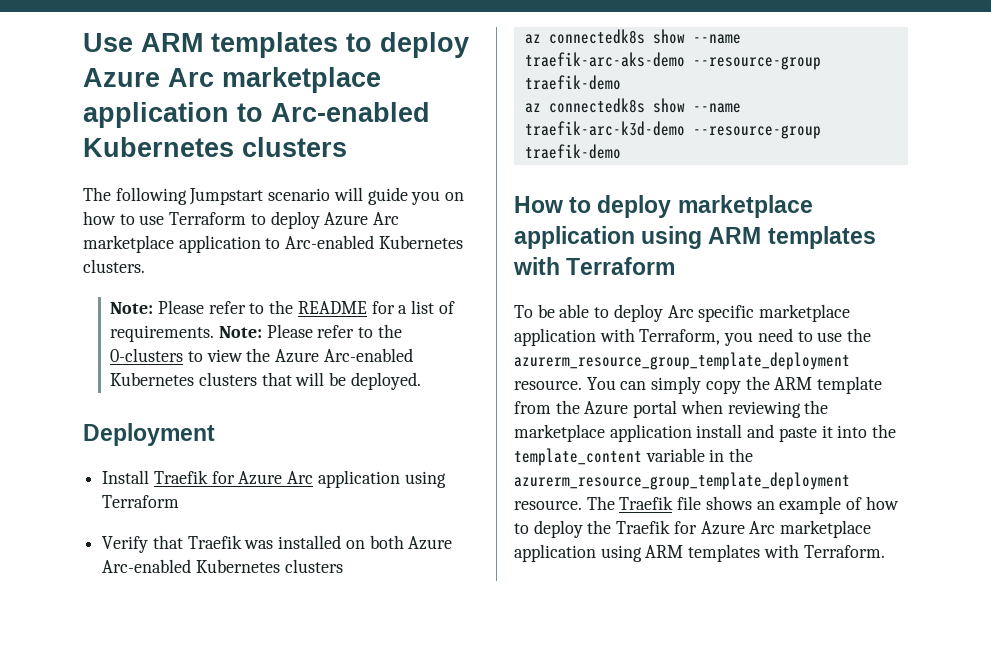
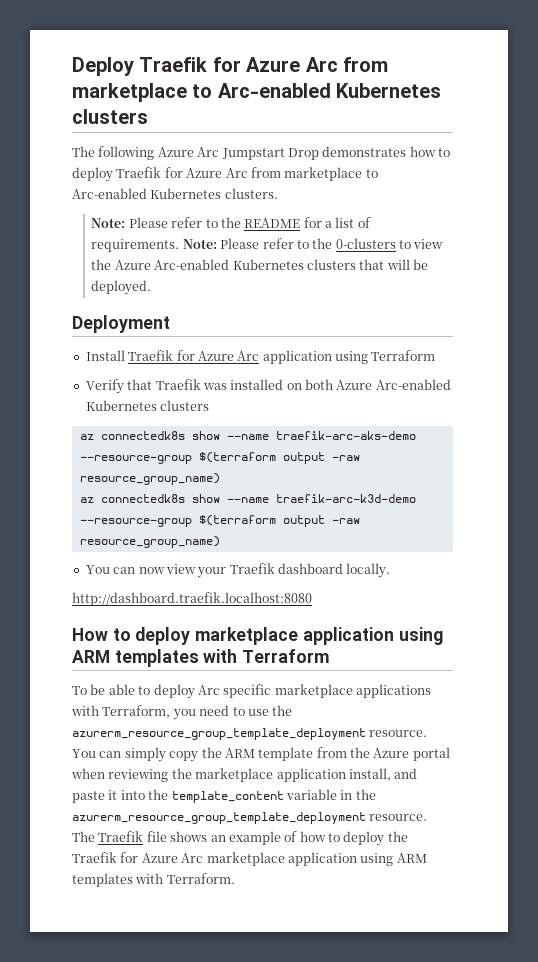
[83,32,469,58] [83,67,381,93] [83,102,229,128] Use ARM templates to deploy Azure Arc marketplace application -> [72,57,388,76] [72,83,187,102] Deploy Traefik for Azure Arc from marketplace
[189,187,465,205] [83,211,400,229] [83,235,261,253] Jumpstart scenario will guide you on how to use Terraform to deploy Azure Arc marketplace application -> [157,146,450,160] [72,167,363,182] Azure Arc Jumpstart Drop demonstrates how to deploy Traefik for Azure Arc from marketplace
[524,75,621,90] traefik-demo -> [198,452,360,464] [79,473,220,485] $(terraform output -raw resource_group_name)
[524,144,621,159] traefik-demo -> [198,515,360,527] [79,536,220,548] [85,563,391,578] [72,592,312,606] $(terraform output -raw resource_group_name) // You can now view your Traefik dashboard locally. // http://dashboard.traefik.localhost:8080
[514,328,596,346] application -> [356,684,431,698] applications
[696,424,743,438] install -> [348,768,391,781] install,

